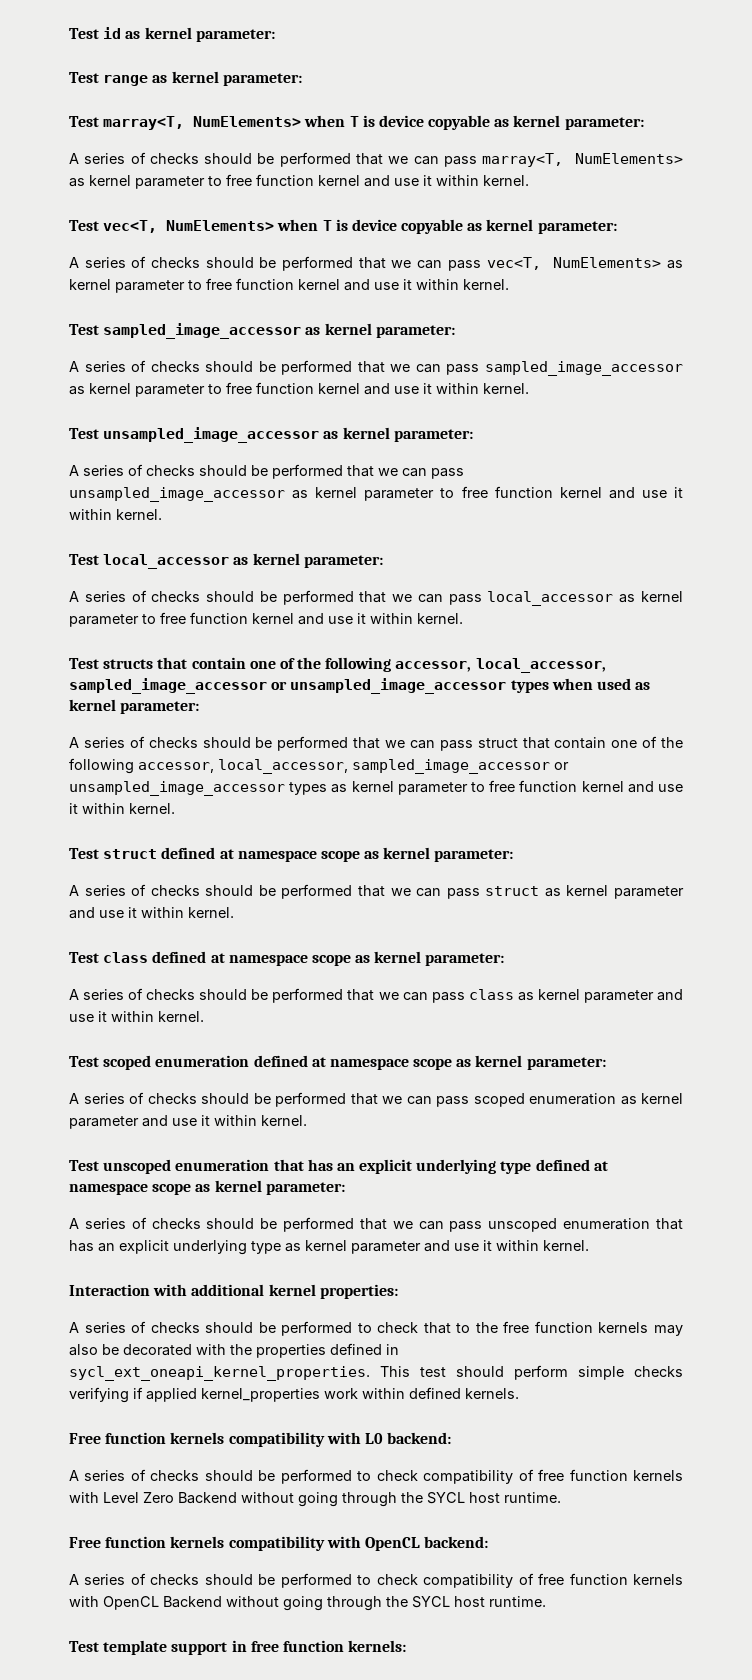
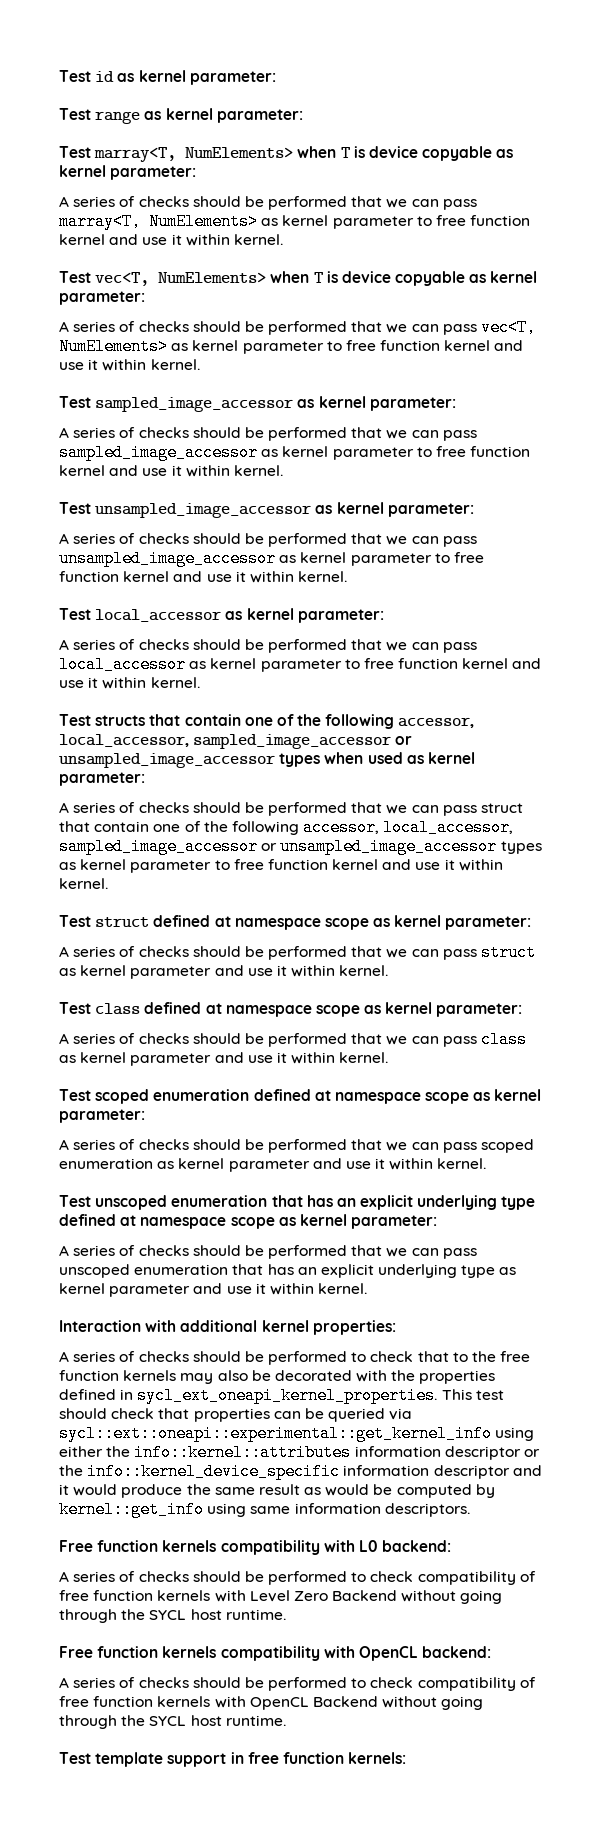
[514,1365,683,1380] [69,1387,519,1403] perform simple checks verifying if applied kernel_properties work within defined kernels. -> [111,1408,413,1422] [59,1425,535,1442] [59,1444,540,1461] [59,1463,542,1480] [59,1484,495,1498] [59,1501,470,1518] check that properties can be queried via sycl::ext::oneapi::experimental::get_kernel_info using either the info::kernel::attributes information descriptor or the info::kernel_device_specific information descriptor and it would produce the same result as would be computed by kernel::get_info using same information descriptors.

